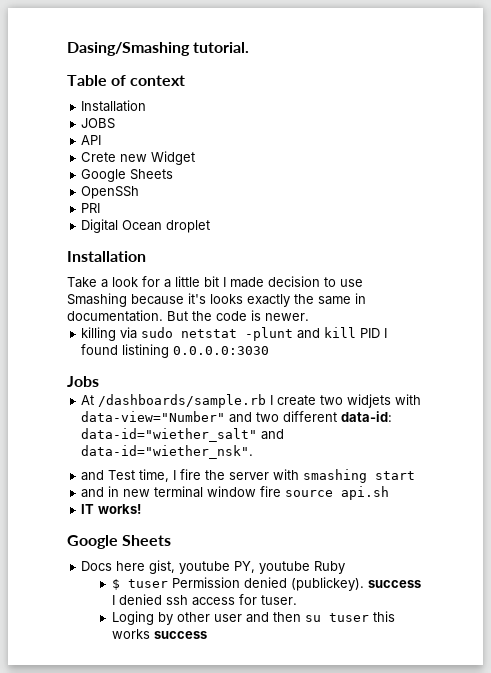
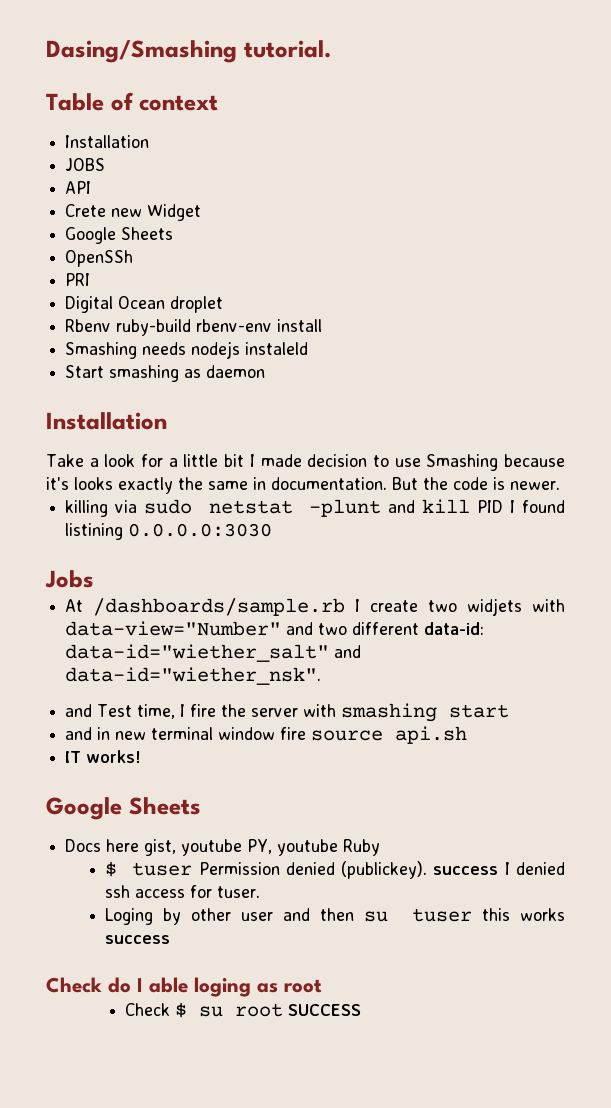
(211, 226) none -> [65,319,323,336] [65,341,309,359] [65,365,266,382] // Rbenv ruby-build rbenv-env install // Smashing needs nodejs instaleld // Start smashing as daemon
(207, 635) none -> [46,977,322,997] [125,1002,362,1018] // Check do I able loging as root // Check $ su root SUCCESS

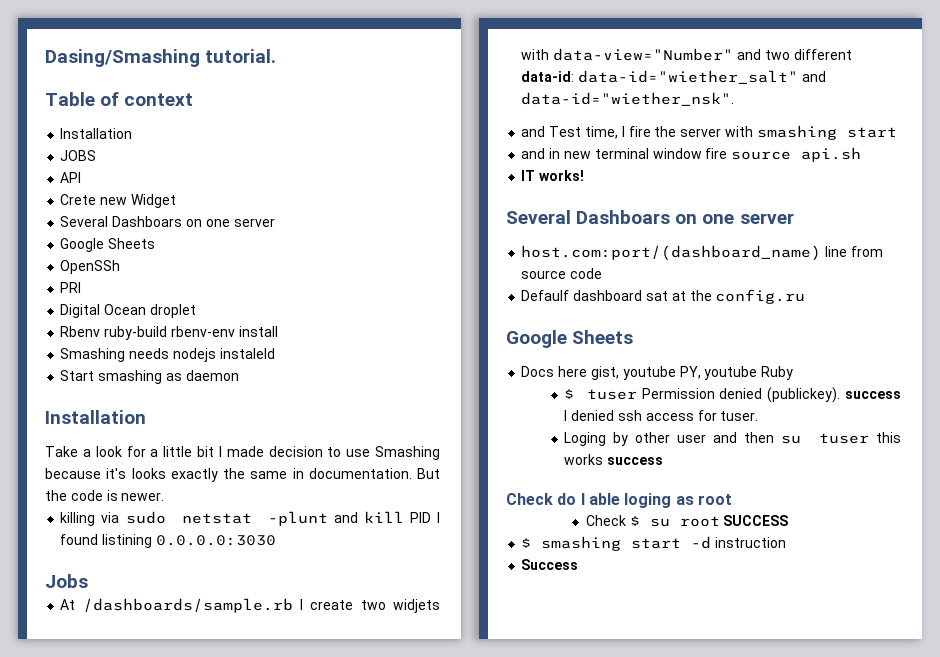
(202, 212) none -> [60,216,275,227] // Several Dashboars on one server
(142, 756) none -> [506,210,794,224] [521,245,883,261] [521,268,603,279] [521,289,806,304] // Several Dashboars on one server // host.com:port/(dashboard_name) line from source code // Defaulf dashboard sat at the config.ru
(362, 1010) none -> [521,536,787,551] [521,559,579,570] // $ smashing start -d instruction // Success

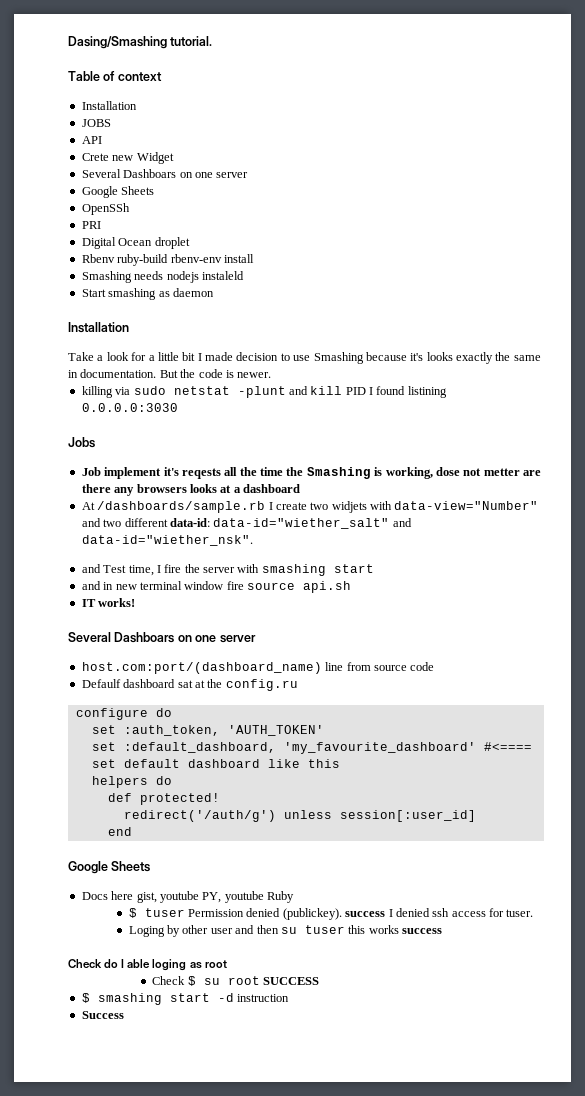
(88, 581) none -> [81,467,541,479] [81,484,300,496] // Job implement it's reqests all the time the Smashing is working, dose not metter are there any browsers looks at a dashboard
(806, 296) none -> [75,708,172,720] [91,725,324,736] [91,742,532,754] [91,759,340,768] [91,776,172,788] [107,793,220,805] [123,810,476,822] [107,827,132,836] // configure do // set :auth_token, 'AUTH_TOKEN' // set :default_dashboard, 'my_favourite_dashboard' #<==== set default dashboard like this // helpers do // def protected! // redirect('/auth/g') unless session[:user_id] // end

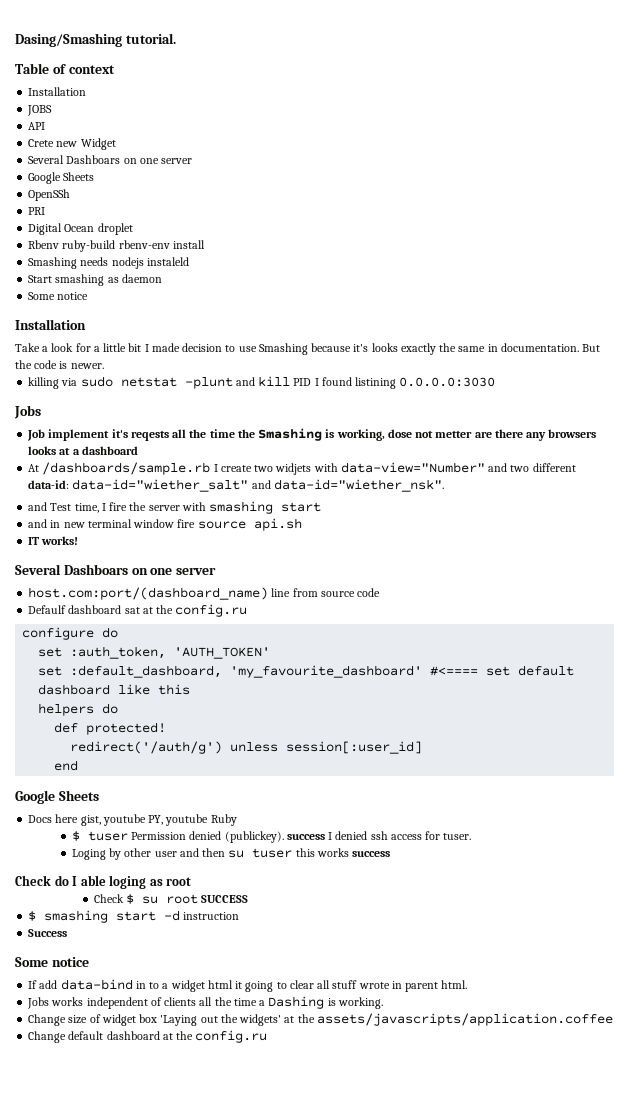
(214, 292) none -> [28,292,89,300] // Some notice
(124, 1015) none -> [15,957,89,967] [28,979,468,992] [27,996,383,1009] [28,1013,613,1026] [28,1030,268,1043] // Some notice // If add data-bind in to a widget html it going to clear all stuff wrote in parent html. // Jobs works independent of clients all the time a Dashing is working. // Change size of widget box 'Laying out the widgets' at the assets/javascripts/application.coffee // Change default dashboard at the config.ru

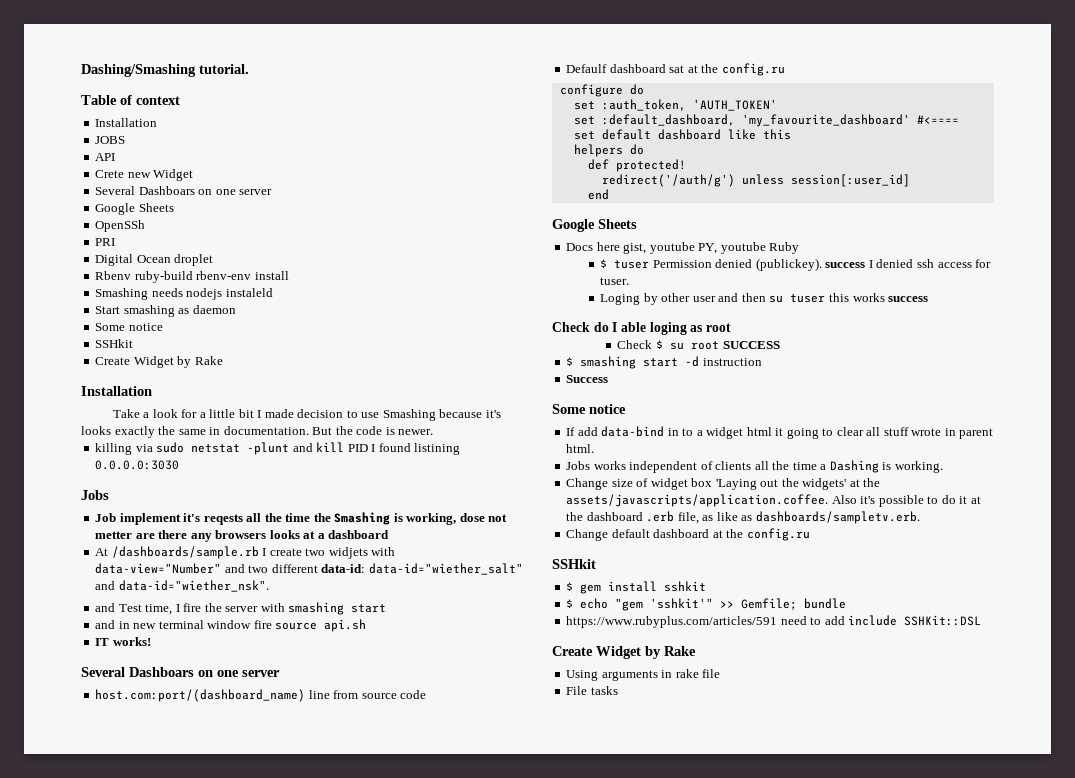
[15,33,122,47] Dasing/Smashing -> [81,64,196,77] Dashing/Smashing
(89, 296) none -> [95,339,134,348] [95,356,223,368] // SSHkit // Create Widget by Rake
[316,1013,613,1026] assets/javascripts/application.coffee -> [566,494,981,507] [566,511,920,524] assets/javascripts/application.coffee. Also it's possible to do it at the dashboard .erb file, as like as dashboards/sampletv.erb.
(268, 1036) none -> [552,559,596,569] [566,581,707,594] [566,598,847,611] [566,615,982,628] [552,646,696,659] [566,669,721,681] [566,686,618,695] // SSHkit // $ gem install sshkit // $ echo "gem 'sshkit'" >> Gemfile; bundle // https://www.rubyplus.com/articles/591 need to add include SSHKit::DSL // Create Widget by Rake // Using arguments in rake file // File tasks

